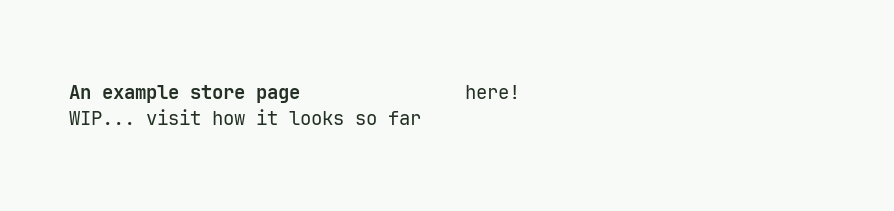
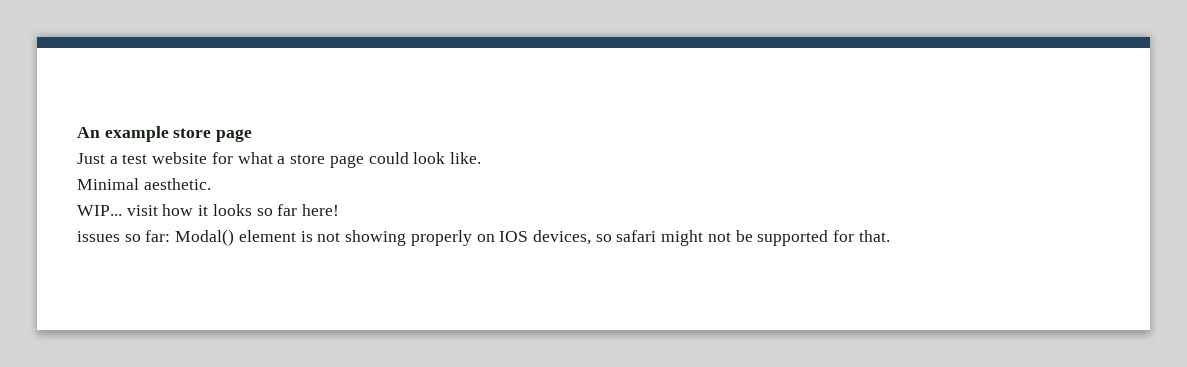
(300, 95) none -> [77,152,481,168] [77,178,211,190] // Just a test website for what a store page could look like. // Minimal aesthetic.
(520, 92) none -> [77,229,890,246] // issues so far: Modal() element is not showing properly on IOS devices, so safari might not be supported for that.

